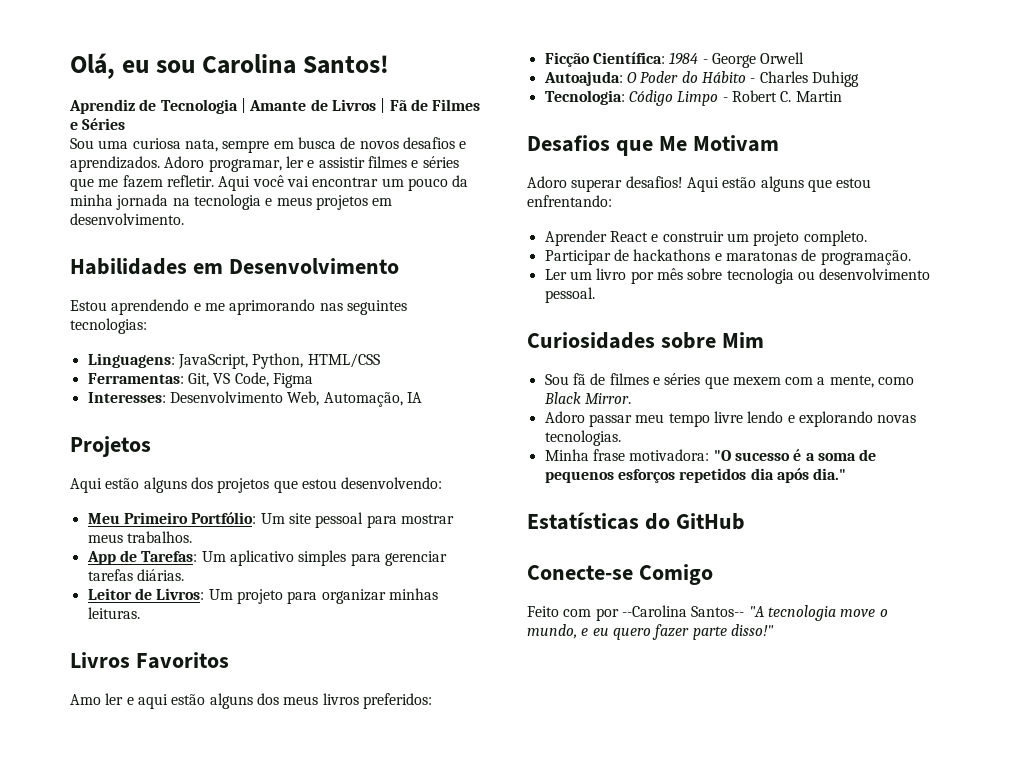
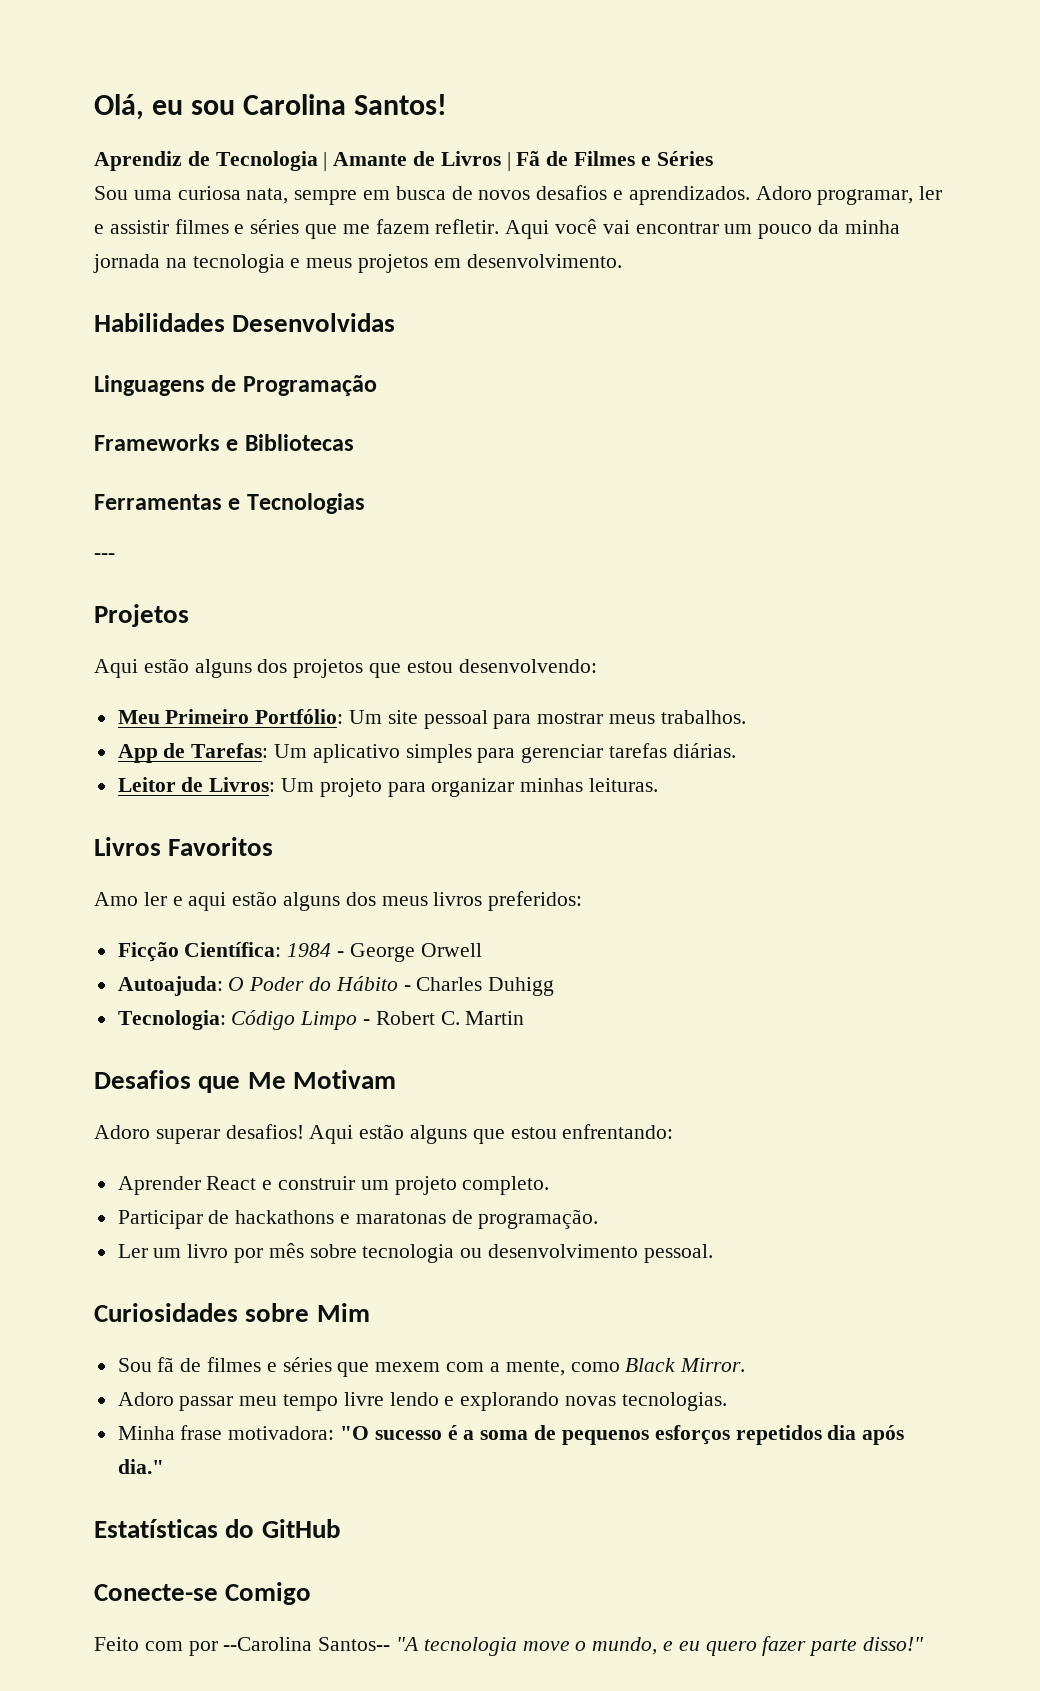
[192,258,399,274] [70,299,407,315] [70,318,147,334] [87,353,380,369] [87,372,313,388] [87,391,422,407] em Desenvolvimento // Estou aprendendo e me aprimorando nas seguintes tecnologias: // Linguagens: JavaScript, Python, HTML/CSS // Ferramentas: Git, VS Code, Figma // Interesses: Desenvolvimento Web, Automação, IA -> [232,313,396,332] [94,375,377,396] [94,434,354,451] [94,493,365,514] [94,553,115,559] Desenvolvidas // Linguagens de Programação // Frameworks e Bibliotecas // Ferramentas e Tecnologias // ---

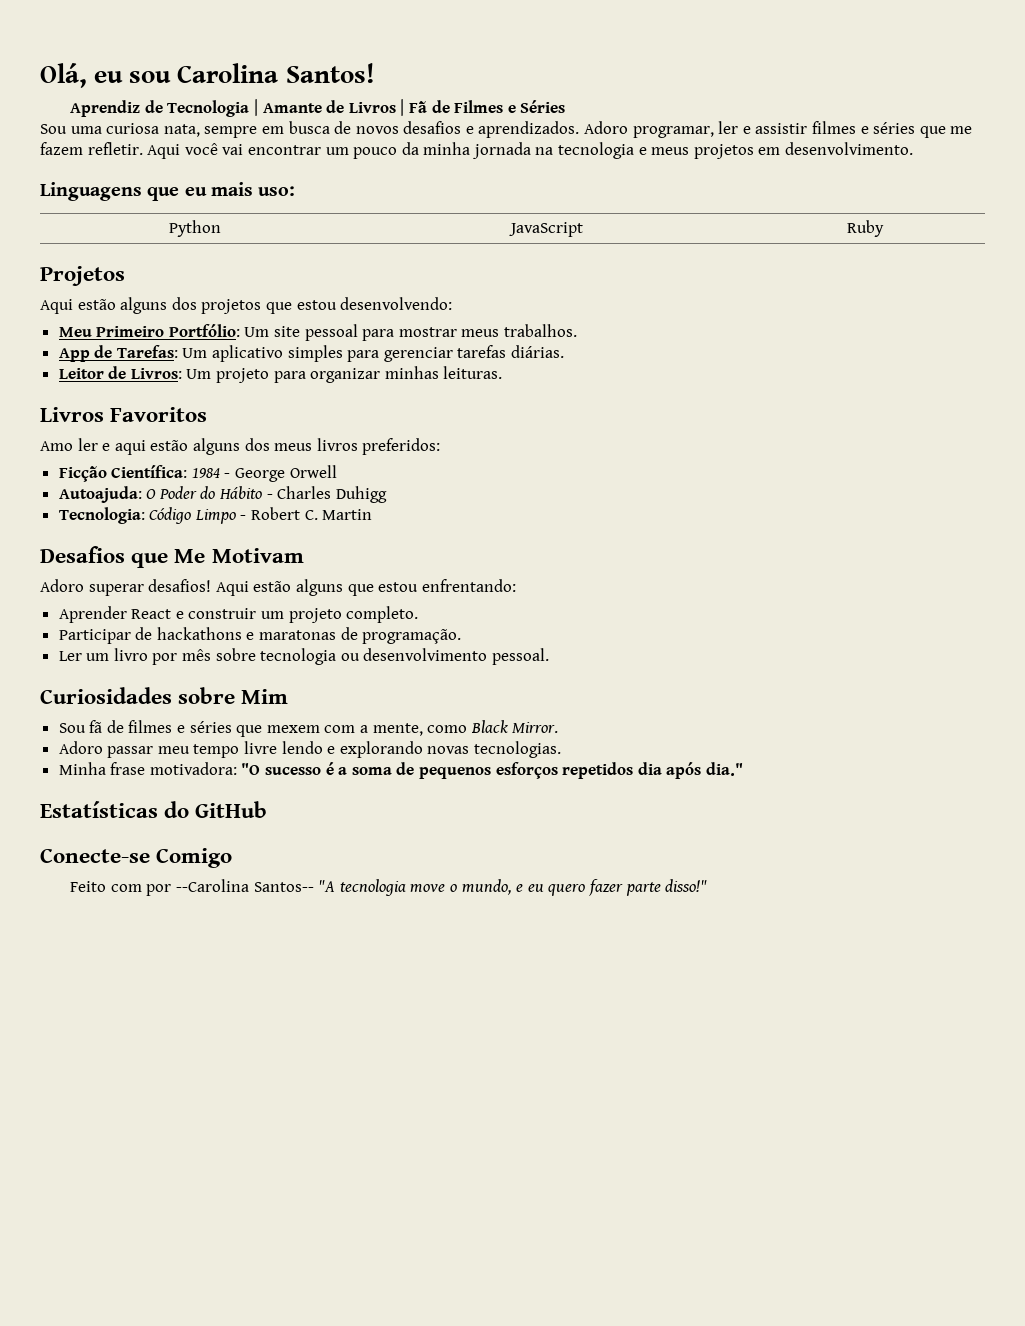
[94,313,396,332] // Habilidades Desenvolvidas -> (914, 148) none
[211,375,377,396] [94,434,354,451] [94,493,365,514] [94,553,115,559] de Programação // Frameworks e Bibliotecas // Ferramentas e Tecnologias // --- -> [147,182,296,201] [168,220,221,237] [509,222,583,237] [847,220,884,237] que eu mais uso: // Python | JavaScript | Ruby

